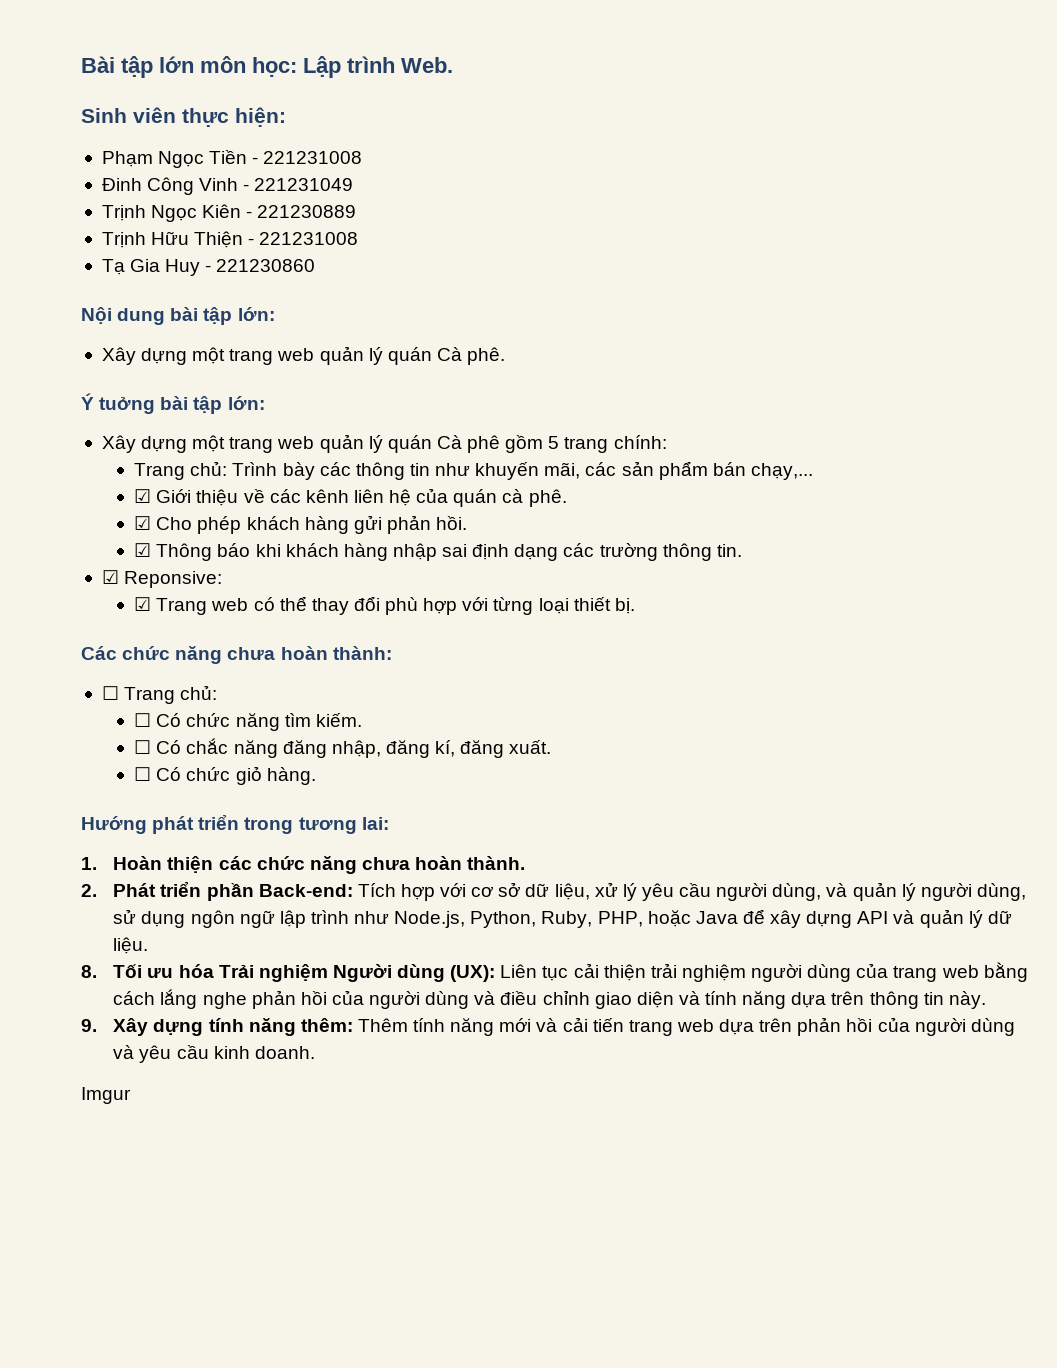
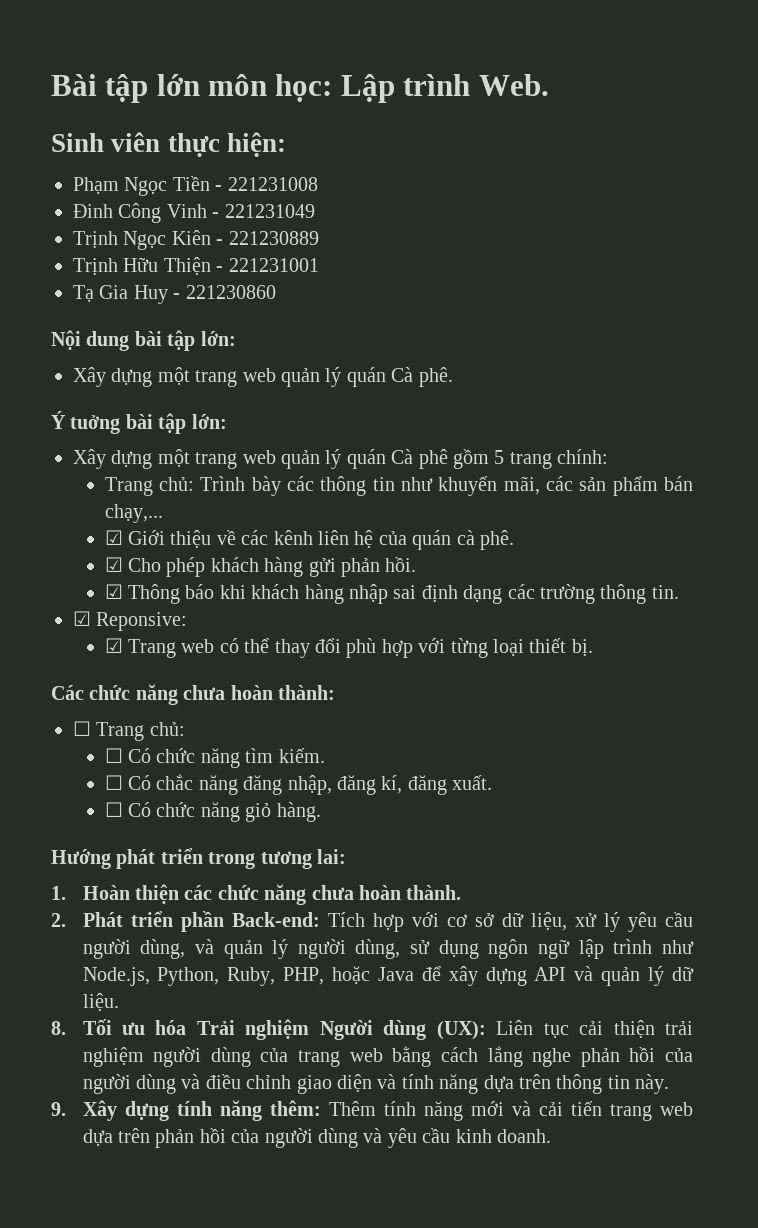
[259,232,359,245] 221231008 -> [228,258,319,272] 221231001
(231, 774) none -> [200,802,240,822] năng
[81,1087,131,1104] // Imgur -> (551, 1136) none

